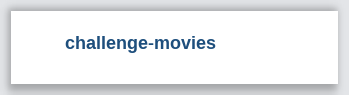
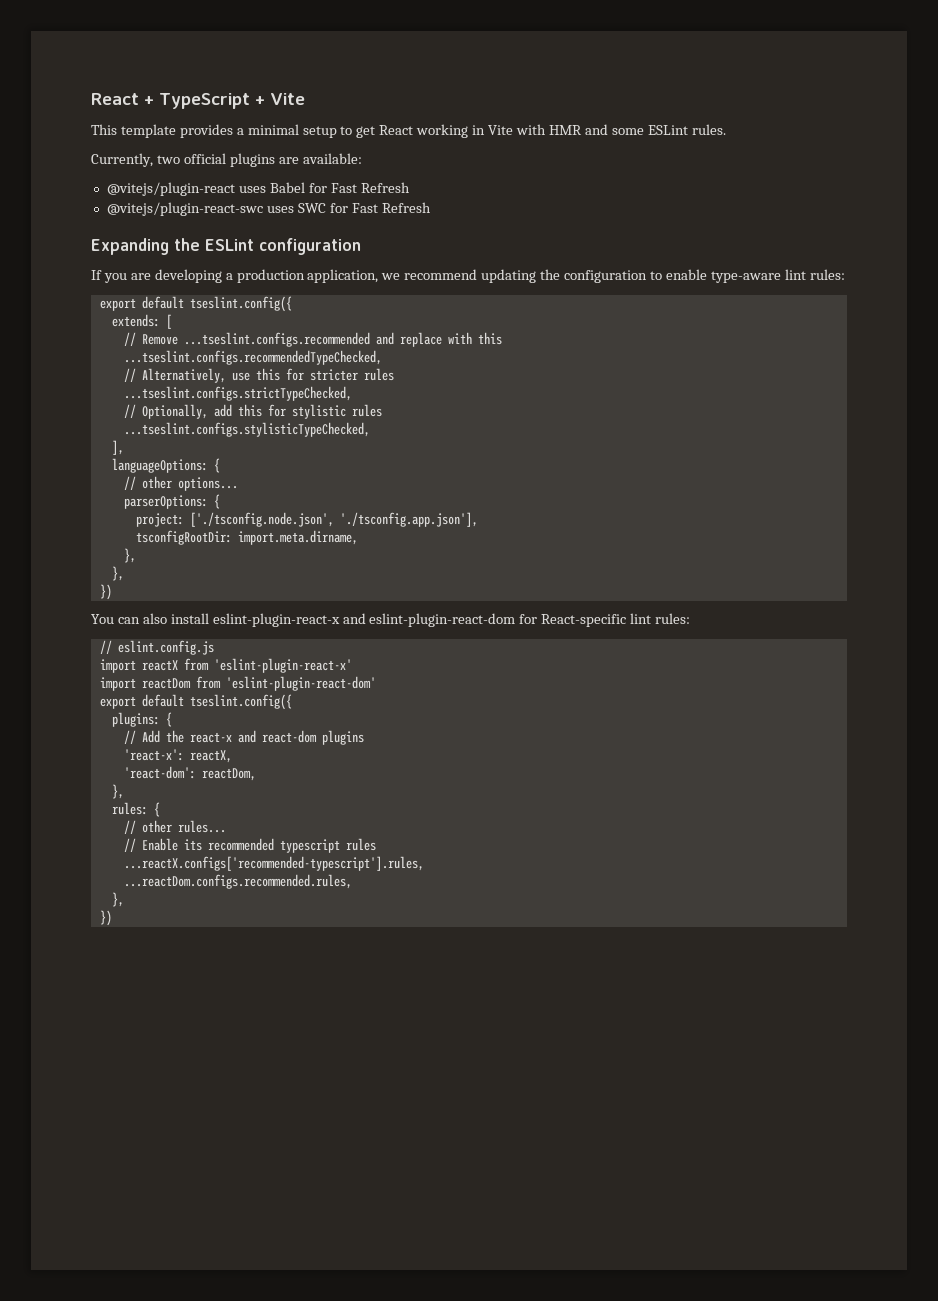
[65,36,216,53] challenge-movies -> [91,93,305,109] [91,124,726,138] [91,153,362,167] [106,182,410,196] [106,202,431,216] [91,238,361,255] [91,269,845,283] [99,296,292,312] [111,314,172,329] [123,332,502,347] [123,350,382,365] [123,368,394,383] [123,386,352,401] [123,404,382,419] [123,422,370,437] [111,440,124,455] [111,458,220,473] [123,476,238,491] [123,494,220,509] [135,512,478,527] [135,530,358,545] [123,548,136,563] [111,566,124,581] [99,584,112,600] [91,613,691,627] [99,640,214,655] [99,658,352,673] [99,676,376,691] [99,694,292,710] [111,712,172,727] [123,730,364,745] [123,749,232,763] [123,766,256,781] [111,784,124,799] [111,802,160,817] [123,820,226,834] [123,838,376,853] [123,856,424,871] [123,874,352,889] [111,892,124,907] [99,910,112,926] React + TypeScript + Vite // This template provides a minimal setup to get React working in Vite with HMR and some ESLint rules. // Currently, two official plugins are available: // @vitejs/plugin-react uses Babel for Fast Refresh // @vitejs/plugin-react-swc uses SWC for Fast Refresh // Expanding the ESLint configuration // If you are developing a production application, we recommend updating the configuration to enable type-aware lint rules: // export default tseslint.config({ // extends: [ // // Remove ...tseslint.configs.recommended and replace with this // ...tseslint.configs.recommendedTypeChecked, // // Alternatively, use this for stricter rules // ...tseslint.configs.strictTypeChecked, // // Optionally, add this for stylistic rules // ...tseslint.configs.stylisticTypeChecked, // ], // languageOptions: { // // other options... // parserOptions: { // project: ['./tsconfig.node.json', './tsconfig.app.json'], // tsconfigRootDir: import.meta.dirname, // }, // }, // }) // You can also install eslint-plugin-react-x and eslint-plugin-react-dom for React-specific lint rules: // // eslint.config.js // import reactX from 'eslint-plugin-react-x' // import reactDom from 'eslint-plugin-react-dom' // export default tseslint.config({ // plugins: { // // Add the react-x and react-dom plugins // 'react-x': reactX, // 'react-dom': reactDom, // }, // rules: { // // other rules... // // Enable its recommended typescript rules // ...reactX.configs['recommended-typescript'].rules, // ...reactDom.configs.recommended.rules, // }, // })

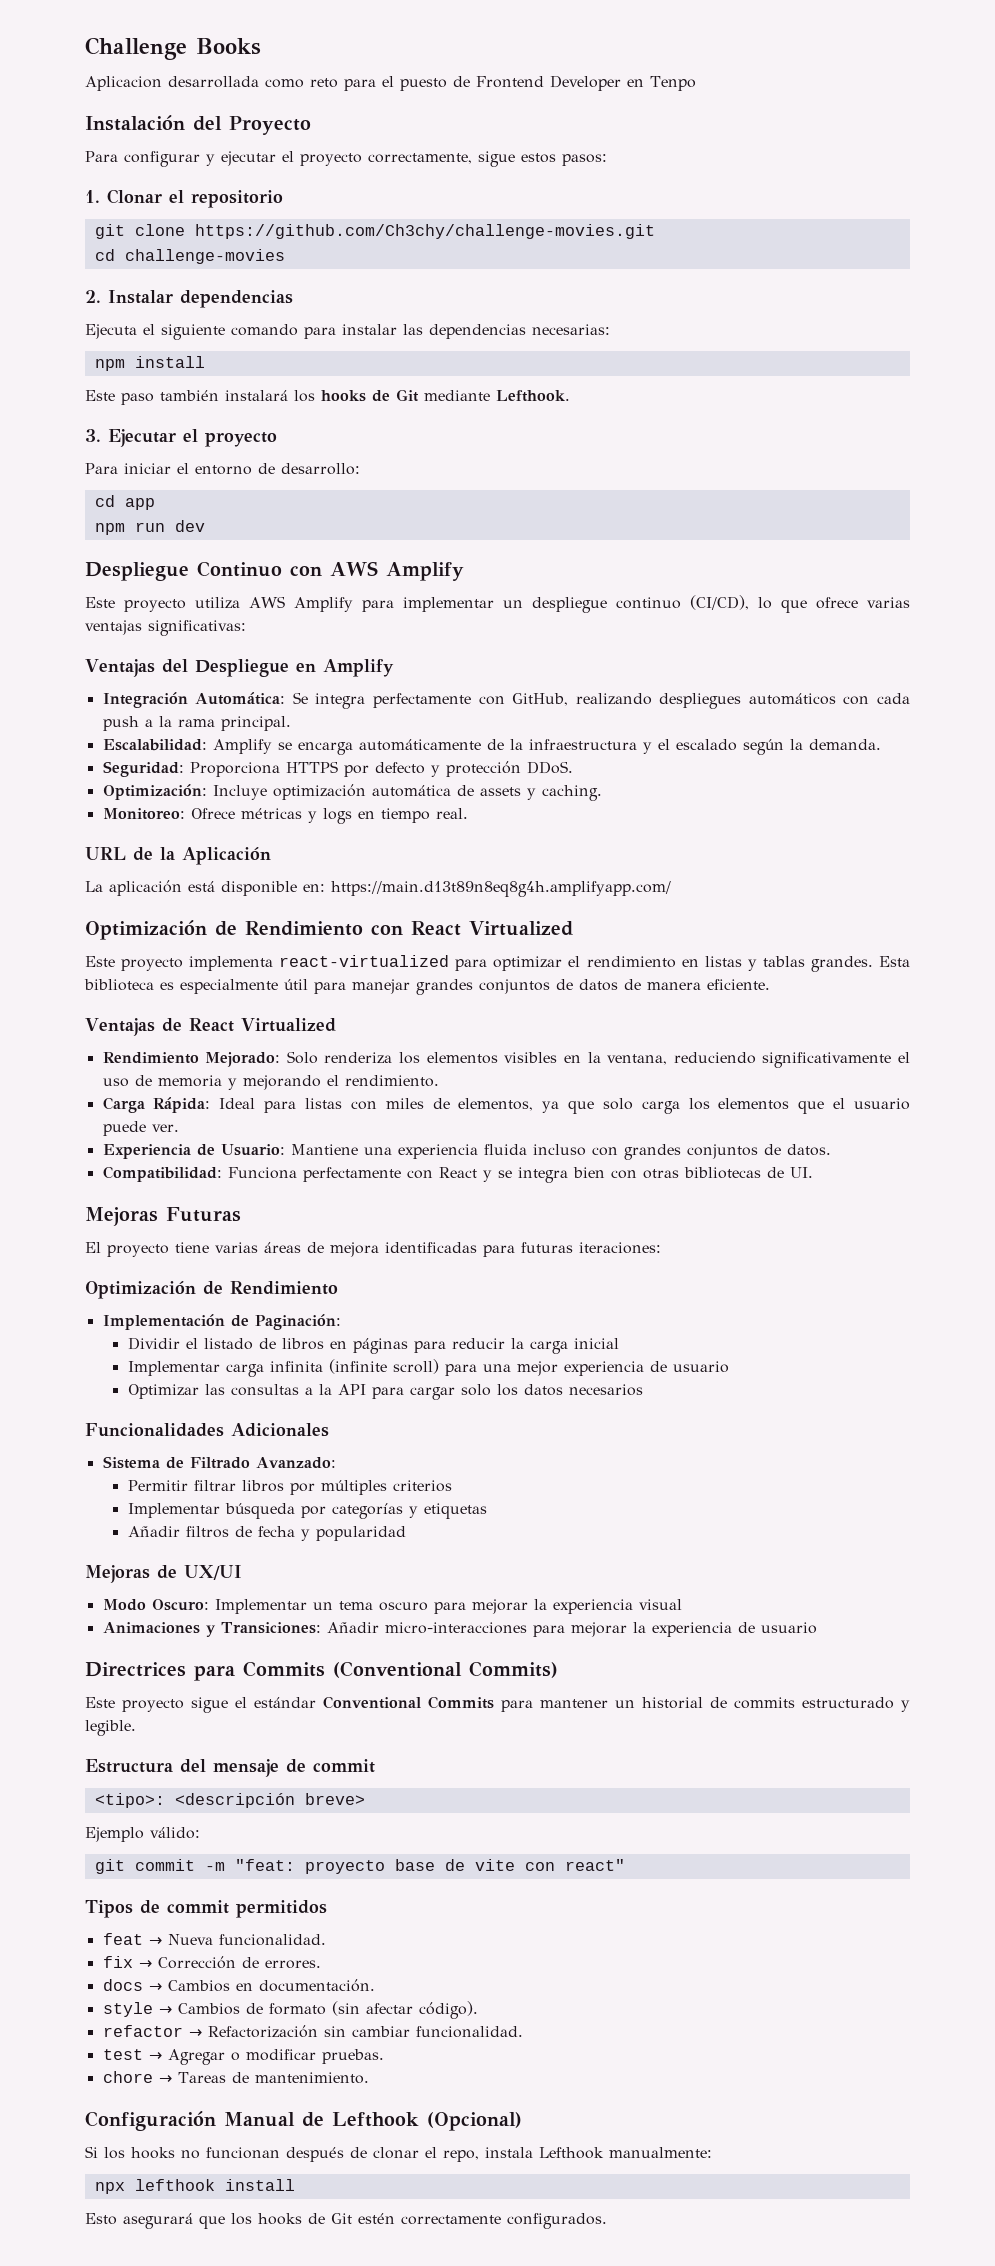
[91,93,305,109] [91,124,726,138] [91,153,362,167] [106,182,410,196] [106,202,431,216] [91,238,361,255] [91,269,845,283] [99,296,292,312] [111,314,172,329] [123,332,502,347] [123,350,382,365] [123,368,394,383] [123,386,352,401] [123,404,382,419] [123,422,370,437] [111,440,124,455] [111,458,220,473] [123,476,238,491] [123,494,220,509] [135,512,478,527] [135,530,358,545] [123,548,136,563] [111,566,124,581] [99,584,112,600] [91,613,691,627] [99,640,214,655] [99,658,352,673] [99,676,376,691] [99,694,292,710] [111,712,172,727] [123,730,364,745] [123,749,232,763] [123,766,256,781] [111,784,124,799] [111,802,160,817] [123,820,226,834] [123,838,376,853] [123,856,424,871] [123,874,352,889] [111,892,124,907] [99,910,112,926] React + TypeScript + Vite // This template provides a minimal setup to get React working in Vite with HMR and some ESLint rules. // Currently, two official plugins are available: // @vitejs/plugin-react uses Babel for Fast Refresh // @vitejs/plugin-react-swc uses SWC for Fast Refresh // Expanding the ESLint configuration // If you are developing a production application, we recommend updating the configuration to enable type-aware lint rules: // export default tseslint.config({ // extends: [ // // Remove ...tseslint.configs.recommended and replace with this // ...tseslint.configs.recommendedTypeChecked, // // Alternatively, use this for stricter rules // ...tseslint.configs.strictTypeChecked, // // Optionally, add this for stylistic rules // ...tseslint.configs.stylisticTypeChecked, // ], // languageOptions: { // // other options... // parserOptions: { // project: ['./tsconfig.node.json', './tsconfig.app.json'], // tsconfigRootDir: import.meta.dirname, // }, // }, // }) // You can also install eslint-plugin-react-x and eslint-plugin-react-dom for React-specific lint rules: // // eslint.config.js // import reactX from 'eslint-plugin-react-x' // import reactDom from 'eslint-plugin-react-dom' // export default tseslint.config({ // plugins: { // // Add the react-x and react-dom plugins // 'react-x': reactX, // 'react-dom': reactDom, // }, // rules: { // // other rules... // // Enable its recommended typescript rules // ...reactX.configs['recommended-typescript'].rules, // ...reactDom.configs.recommended.rules, // }, // }) -> [85,37,261,60] [85,75,696,91] [85,115,311,135] [85,151,607,167] [85,189,283,208] [94,224,655,239] [94,249,285,264] [85,290,293,308] [85,324,610,340] [94,356,205,371] [85,389,570,405] [85,429,277,447] [85,463,360,475] [94,495,155,510] [94,520,205,535] [85,561,464,581] [85,595,910,613] [85,620,246,636] [85,659,394,677] [102,692,911,709] [102,716,291,731] [102,739,881,755] [102,761,573,777] [102,784,602,801] [102,808,468,824] [85,847,271,865] [85,880,671,897] [85,920,573,940] [85,955,911,972] [84,979,770,995] [85,1018,336,1036] [102,1051,910,1068] [102,1075,439,1090] [102,1097,911,1114] [102,1121,179,1136] [102,1144,831,1160] [102,1166,813,1183] [85,1207,241,1226] [85,1242,661,1257] [85,1281,338,1299] [102,1314,341,1330] [127,1337,619,1354] [127,1359,729,1377] [127,1384,643,1400] [85,1423,329,1437] [102,1456,336,1469] [127,1480,452,1495] [127,1503,487,1519] [127,1526,406,1541] [85,1565,242,1583] [102,1599,682,1614] [102,1622,817,1637] [85,1661,558,1681] [85,1696,910,1713] [85,1720,136,1736] [85,1759,375,1777] [94,1793,365,1808] [85,1827,200,1842] [94,1859,625,1874] [85,1900,327,1918] [102,1933,326,1946] [102,1956,321,1969] [102,1979,375,1992] [102,2001,478,2019] [102,2025,523,2038] [102,2049,384,2065] [102,2071,369,2084] [85,2111,522,2131] [85,2146,712,2162] [94,2179,295,2194] [85,2213,607,2229] Challenge Books // Aplicacion desarrollada como reto para el puesto de Frontend Developer en Tenpo // Instalación del Proyecto // Para configurar y ejecutar el proyecto correctamente, sigue estos pasos: // 1. Clonar el repositorio // git clone https://github.com/Ch3chy/challenge-movies.git // cd challenge-movies // 2. Instalar dependencias // Ejecuta el siguiente comando para instalar las dependencias necesarias: // npm install // Este paso también instalará los hooks de Git mediante Lefthook. // 3. Ejecutar el proyecto // Para iniciar el entorno de desarrollo: // cd app // npm run dev // Despliegue Continuo con AWS Amplify // Este proyecto utiliza AWS Amplify para implementar un despliegue continuo (CI/CD), lo que ofrece varias ventajas significativas: // Ventajas del Despliegue en Amplify // Integración Automática: Se integra perfectamente con GitHub, realizando despliegues automáticos con cada push a la rama principal. // Escalabilidad: Amplify se encarga automáticamente de la infraestructura y el escalado según la demanda. // Seguridad: Proporciona HTTPS por defecto y protección DDoS. // Optimización: Incluye optimización automática de assets y caching. // Monitoreo: Ofrece métricas y logs en tiempo real. // URL de la Aplicación // La aplicación está disponible en: https://main.d13t89n8eq8g4h.amplifyapp.com/ // Optimización de Rendimiento con React Virtualized // Este proyecto implementa react-virtualized para optimizar el rendimiento en listas y tablas grandes. Esta biblioteca es especialmente útil para manejar grandes conjuntos de datos de manera eficiente. // Ventajas de React Virtualized // Rendimiento Mejorado: Solo renderiza los elementos visibles en la ventana, reduciendo significativamente el uso de memoria y mejorando el rendimiento. // Carga Rápida: Ideal para listas con miles de elementos, ya que solo carga los elementos que el usuario puede ver. // Experiencia de Usuario: Mantiene una experiencia fluida incluso con grandes conjuntos de datos. // Compatibilidad: Funciona perfectamente con React y se integra bien con otras bibliotecas de UI. // Mejoras Futuras // El proyecto tiene varias áreas de mejora identificadas para futuras iteraciones: // Optimización de Rendimiento // Implementación de Paginación: // Dividir el listado de libros en páginas para reducir la carga inicial // Implementar carga infinita (infinite scroll) para una mejor experiencia de usuario // Optimizar las consultas a la API para cargar solo los datos necesarios // Funcionalidades Adicionales // Sistema de Filtrado Avanzado: // Permitir filtrar libros por múltiples criterios // Implementar búsqueda por categorías y etiquetas // Añadir filtros de fecha y popularidad // Mejoras de UX/UI // Modo Oscuro: Implementar un tema oscuro para mejorar la experiencia visual // Animaciones y Transiciones: Añadir micro-interacciones para mejorar la experiencia de usuario // Directrices para Commits (Conventional Commits) // Este proyecto sigue el estándar Conventional Commits para mantener un historial de commits estructurado y legible. // Estructura del mensaje de commit // <tipo>: <descripción breve> // Ejemplo válido: // git commit -m "feat: proyecto base de vite con react" // Tipos de commit permitidos // feat → Nueva funcionalidad. // fix → Corrección de errores. // docs → Cambios en documentación. // style → Cambios de formato (sin afectar código). // refactor → Refactorización sin cambiar funcionalidad. // test → Agregar o modificar pruebas. // chore → Tareas de mantenimiento. // Configuración Manual de Lefthook (Opcional) // Si los hooks no funcionan después de clonar el repo, instala Lefthook manualmente: // npx lefthook install // Esto asegurará que los hooks de Git estén correctamente configurados.

